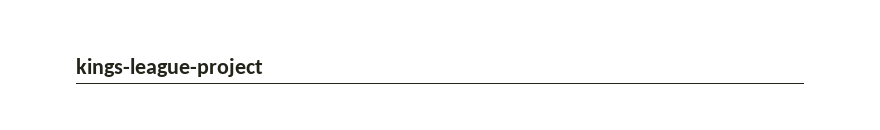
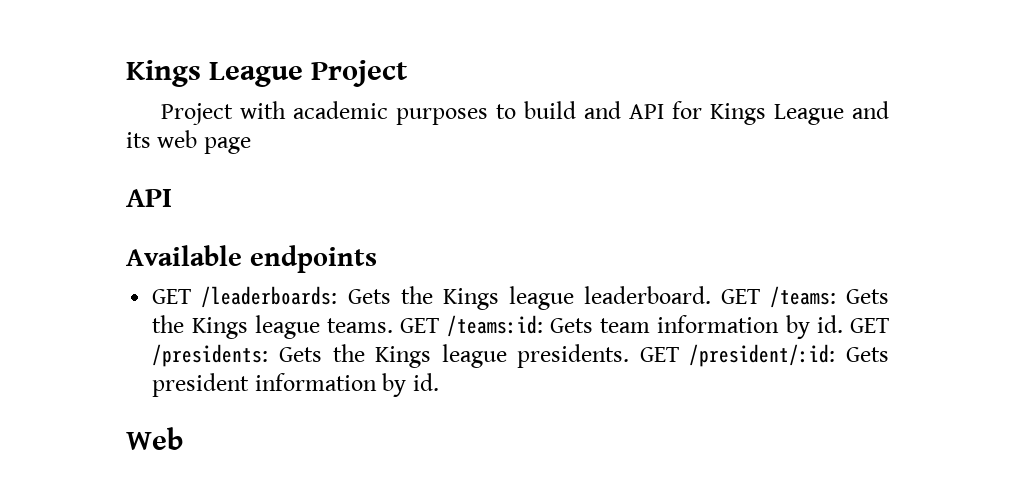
[76,58,263,77] kings-league-project -> [126,60,409,87] [161,101,889,125] [126,130,251,154] [126,189,172,207] [126,245,377,273] [152,286,890,310] [152,315,890,339] [152,344,890,368] [152,373,439,397] [126,427,183,450] Kings League Project // Project with academic purposes to build and API for Kings League and its web page // API // Available endpoints // GET /leaderboards: Gets the Kings league leaderboard. GET /teams: Gets the Kings league teams. GET /teams:id: Gets team information by id. GET /presidents: Gets the Kings league presidents. GET /president/:id: Gets president information by id. // Web

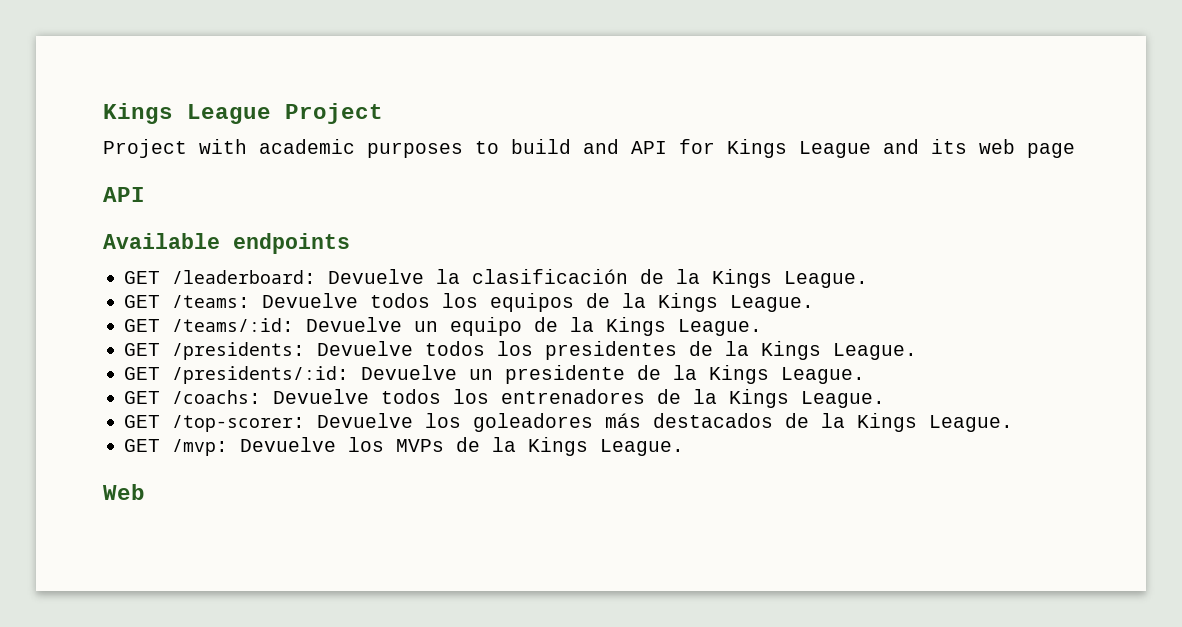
[201,286,890,310] [152,315,890,339] [152,344,890,368] [152,373,439,397] /leaderboards: Gets the Kings league leaderboard. GET /teams: Gets the Kings league teams. GET /teams:id: Gets team information by id. GET /presidents: Gets the Kings league presidents. GET /president/:id: Gets president information by id. -> [172,269,869,288] [124,293,815,312] [124,317,763,336] [124,341,918,360] [124,365,866,384] [124,389,886,408] [124,413,1014,432] [124,437,685,456] /leaderboard: Devuelve la clasificación de la Kings League. // GET /teams: Devuelve todos los equipos de la Kings League. // GET /teams/:id: Devuelve un equipo de la Kings League. // GET /presidents: Devuelve todos los presidentes de la Kings League. // GET /presidents/:id: Devuelve un presidente de la Kings League. // GET /coachs: Devuelve todos los entrenadores de la Kings League. // GET /top-scorer: Devuelve los goleadores más destacados de la Kings League. // GET /mvp: Devuelve los MVPs de la Kings League.

